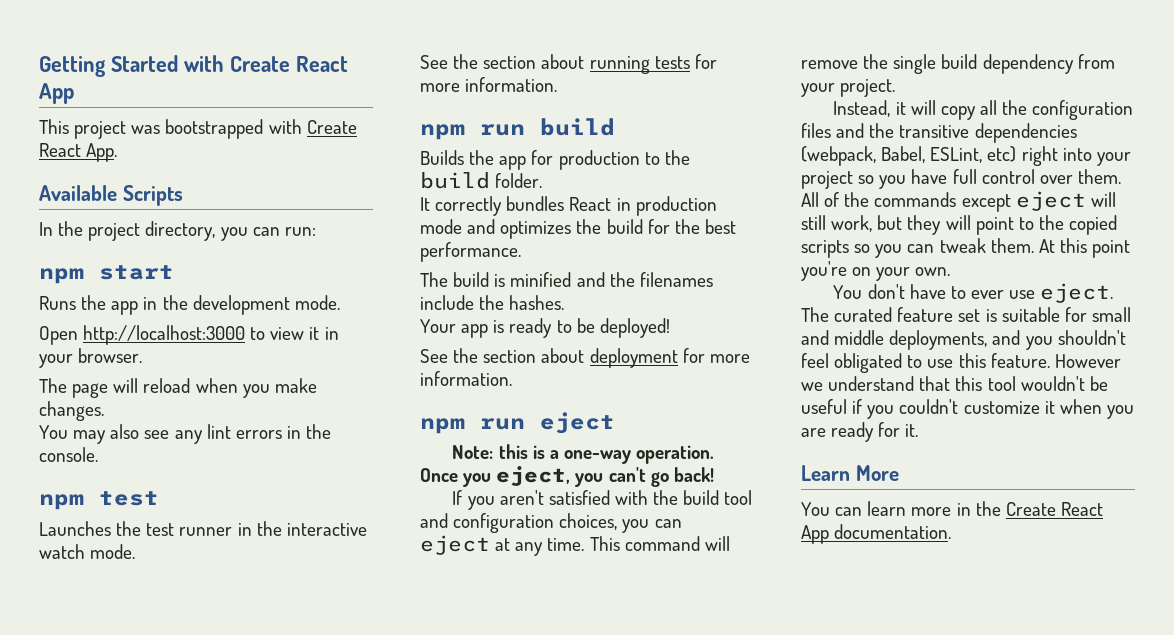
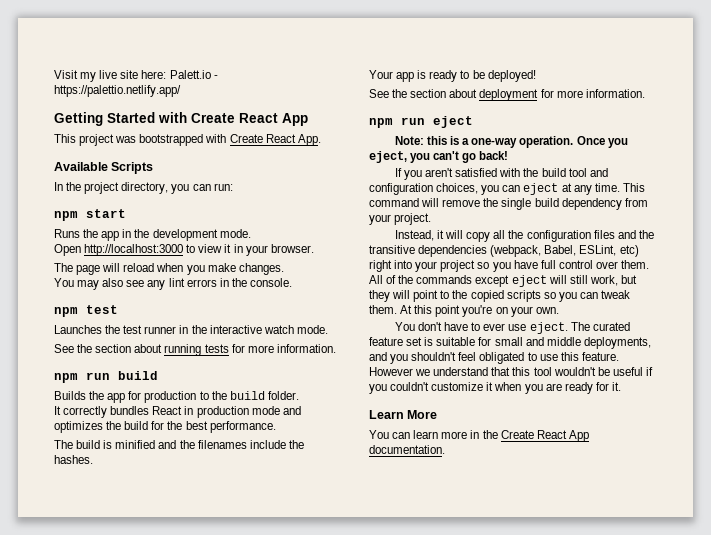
(39, 66) none -> [54,70,218,82] [54,85,181,97] Visit my live site here: Palett.io - https://palettio.netlify.app/ //

